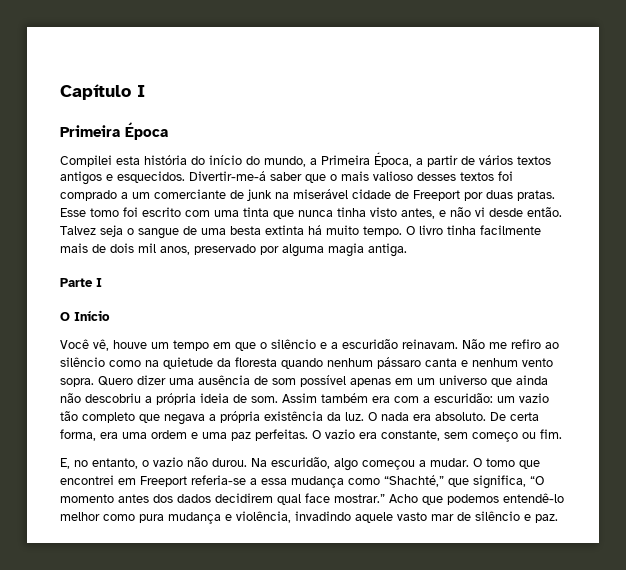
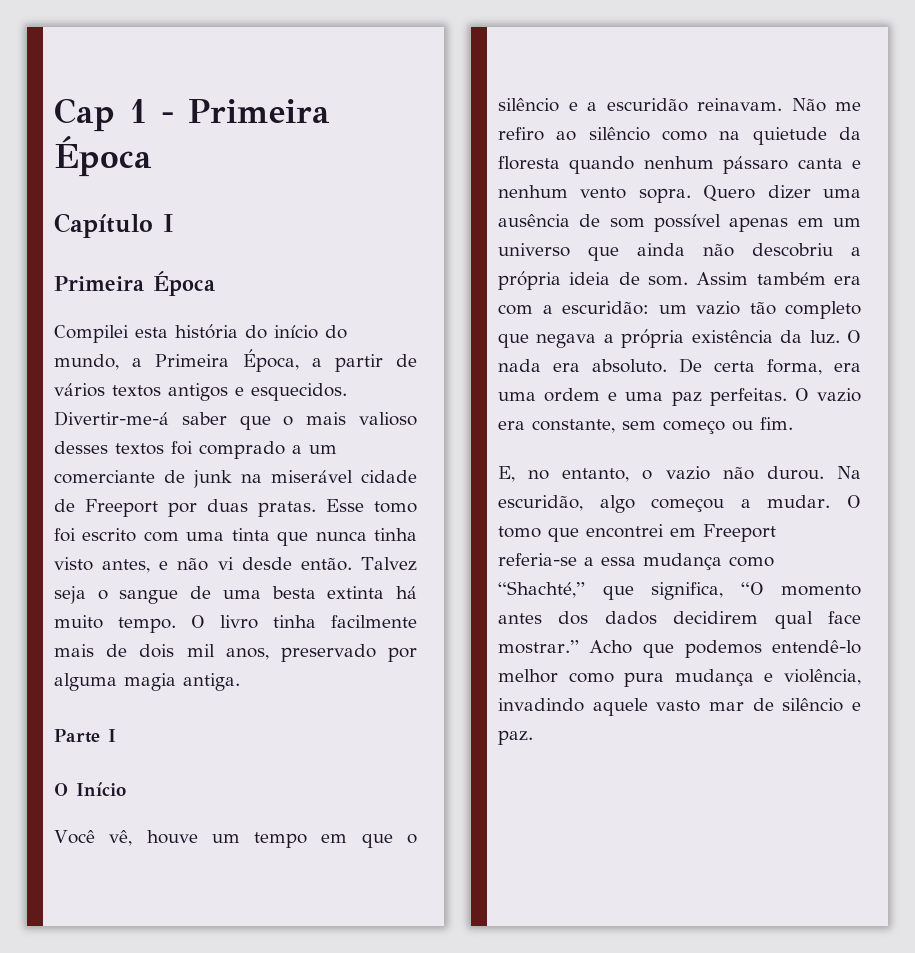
(60, 92) none -> [54,98,330,132] [54,136,152,177] Cap 1 - Primeira Época //

